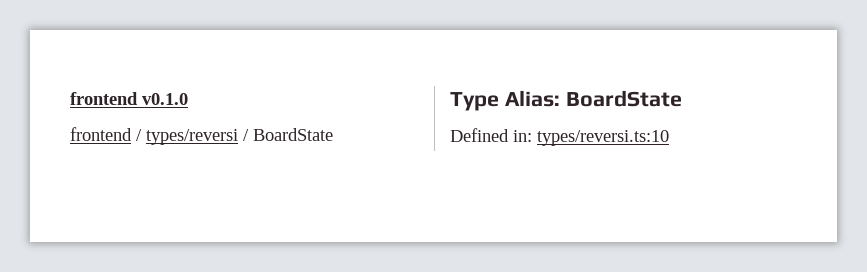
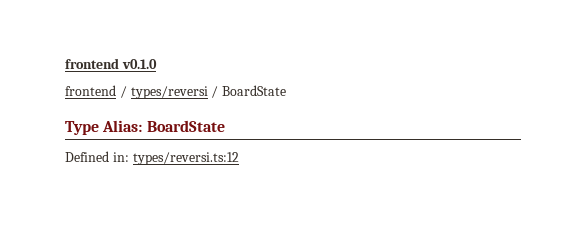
[537,130,669,146] types/reversi.ts:10 -> [132,152,239,165] types/reversi.ts:12

